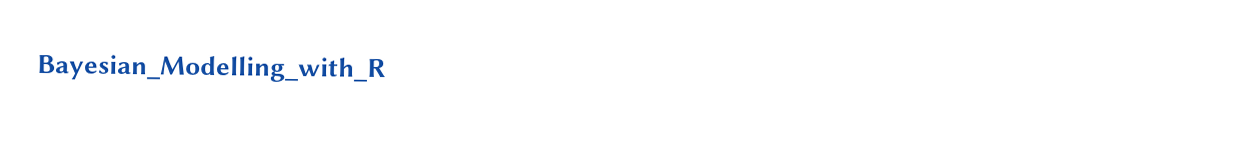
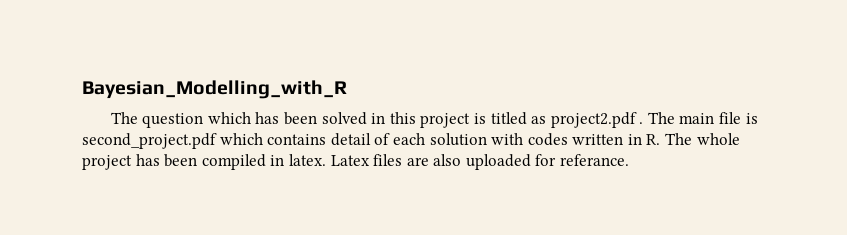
(387, 68) none -> [110,112,758,128] [82,133,740,149] [82,154,630,170] // The question which has been solved in this project is titled as project2.pdf . The main file is second_project.pdf which contains detail of each solution with codes written in R. The whole project has been compiled in latex. Latex files are also uploaded for referance.

